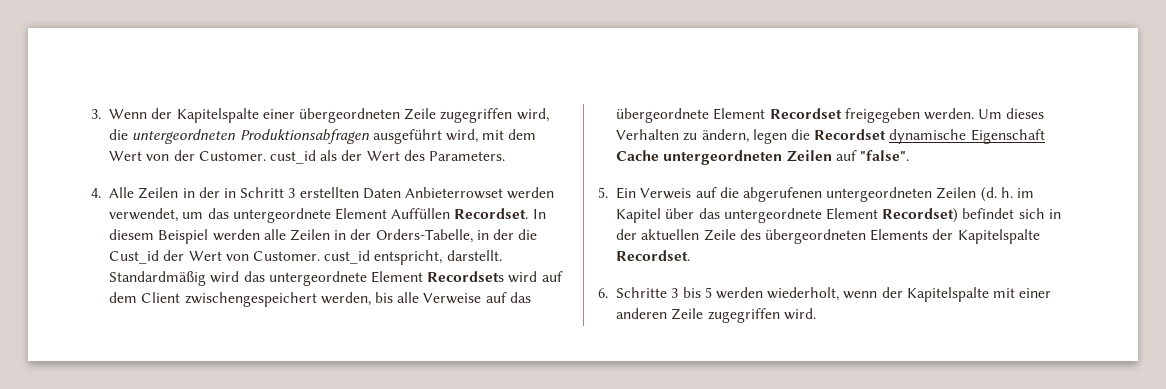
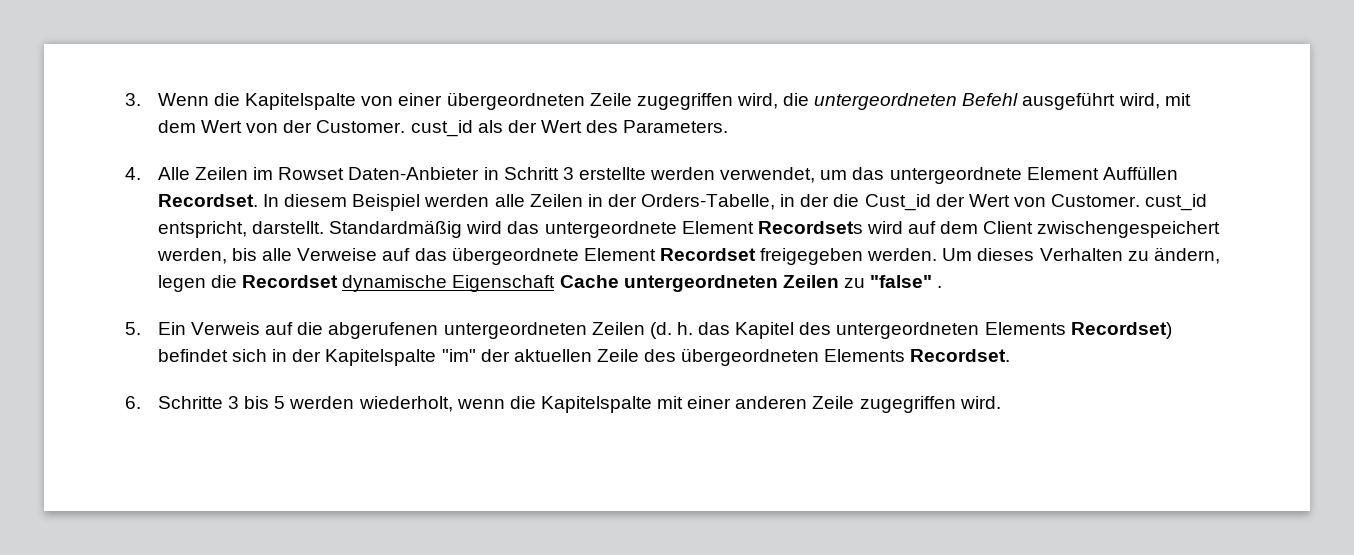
[151,108,259,123] der Kapitelspalte -> [214,93,394,110] die Kapitelspalte von
[239,129,369,144] Produktionsabfragen -> [962,93,1019,106] Befehl
[182,187,503,199] in der in Schritt 3 erstellten Daten Anbieterrowset -> [253,167,646,180] im Rowset Daten-Anbieter in Schritt 3 erstellte
[835,150,910,161] auf "false". -> [843,275,943,288] zu "false" .
[1016,188,1034,198] [616,208,879,223] im Kapitel über das untergeordnete Element -> [698,322,1066,339] das Kapitel des untergeordneten Elements
(638, 234) none -> [325,349,510,366] Kapitelspalte "im" der
[932,229,1040,244] der Kapitelspalte -> (906, 355) none
[881,287,903,298] der -> [509,396,536,409] die

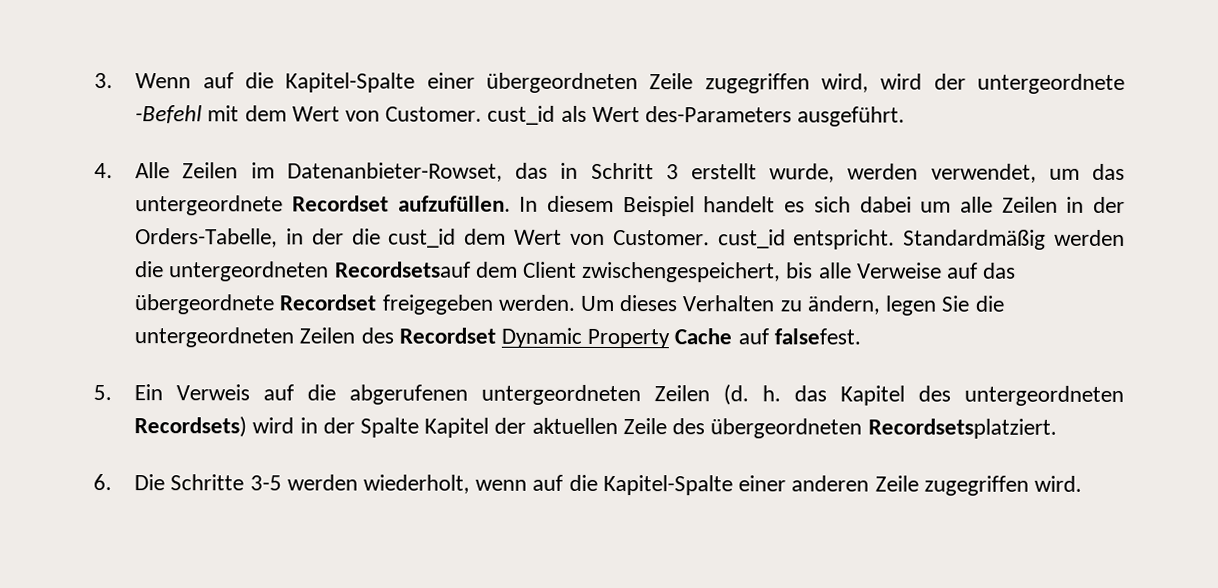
[214,93,394,110] die Kapitelspalte von -> [202,72,416,93] auf die Kapitel-Spalte
[783,92,1160,110] die untergeordneten Befehl ausgeführt wird, -> [880,73,1125,94] [135,105,203,124] wird der untergeordnete -Befehl
[283,120,313,133] der -> (381, 116) none
[507,120,729,133] der Wert des Parameters. -> [591,106,906,127] Wert des-Parameters ausgeführt.
[278,167,480,180] Rowset Daten-Anbieter -> [286,162,549,182] Datenanbieter-Rowset, das
[578,167,646,180] erstellte -> [690,163,836,183] erstellt wurde,
[1026,166,1178,180] [157,194,490,211] Element Auffüllen Recordset. In diesem Beispiel werden -> [291,195,952,217] Recordset aufzufüllen. In diesem Beispiel handelt es sich dabei um
[864,194,1208,211] [157,220,1221,238] [156,248,227,264] Cust_id der Wert von Customer. cust_id entspricht, darstellt. Standardmäßig wird das untergeordnete Element Recordsets wird auf dem Client zwischengespeichert werden, -> [388,228,1125,250] [135,261,782,283] cust_id dem Wert von Customer. cust_id entspricht. Standardmäßig werden die untergeordneten Recordsetsauf dem Client zwischengespeichert,
[583,248,656,261] Element -> (275, 304) none
[211,275,943,292] die Recordset dynamische Eigenschaft Cache untergeordneten Zeilen zu "false" . -> [941,295,1004,312] [134,327,861,349] Sie die untergeordneten Zeilen des Recordset Dynamic Property Cache auf falsefest.
[984,322,1172,339] [157,349,476,366] Elements Recordset) befindet sich in der Kapitelspalte "im" -> [134,416,490,438] Recordsets) wird in der Spalte Kapitel
[824,349,1011,362] Elements Recordset. -> [867,418,1057,439] Recordsetsplatziert.
[157,396,684,413] Schritte 3 bis 5 werden wiederholt, wenn die Kapitelspalte mit -> [134,474,733,496] Die Schritte 3-5 werden wiederholt, wenn auf die Kapitel-Spalte

